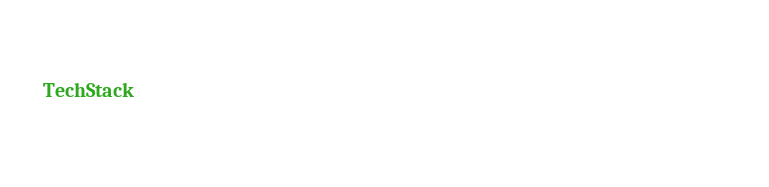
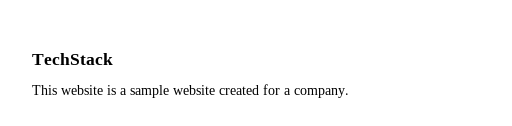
(134, 89) none -> [32,84,349,98] // This website is a sample website created for a company.

